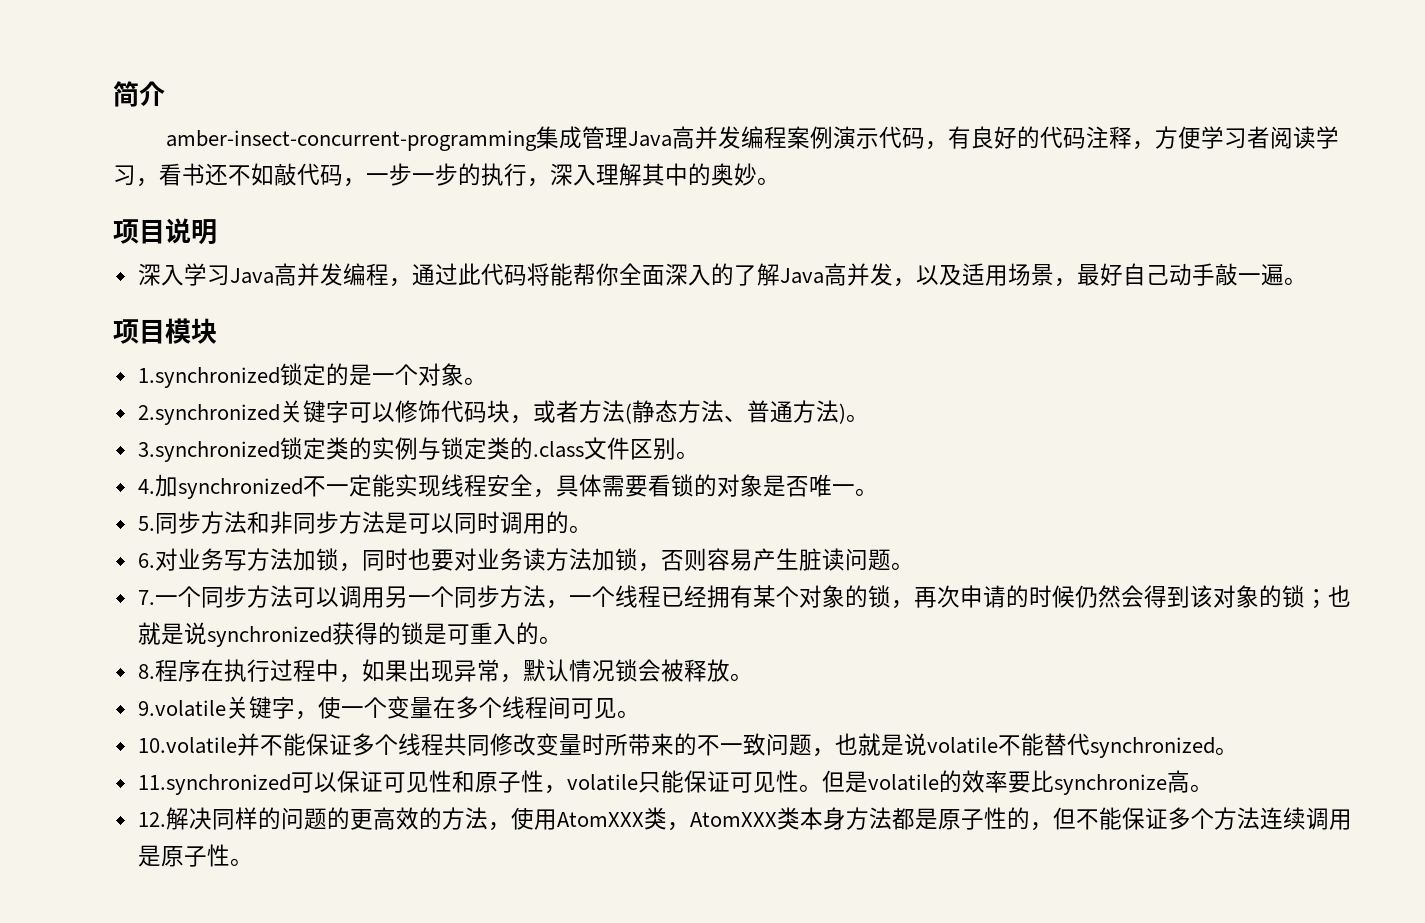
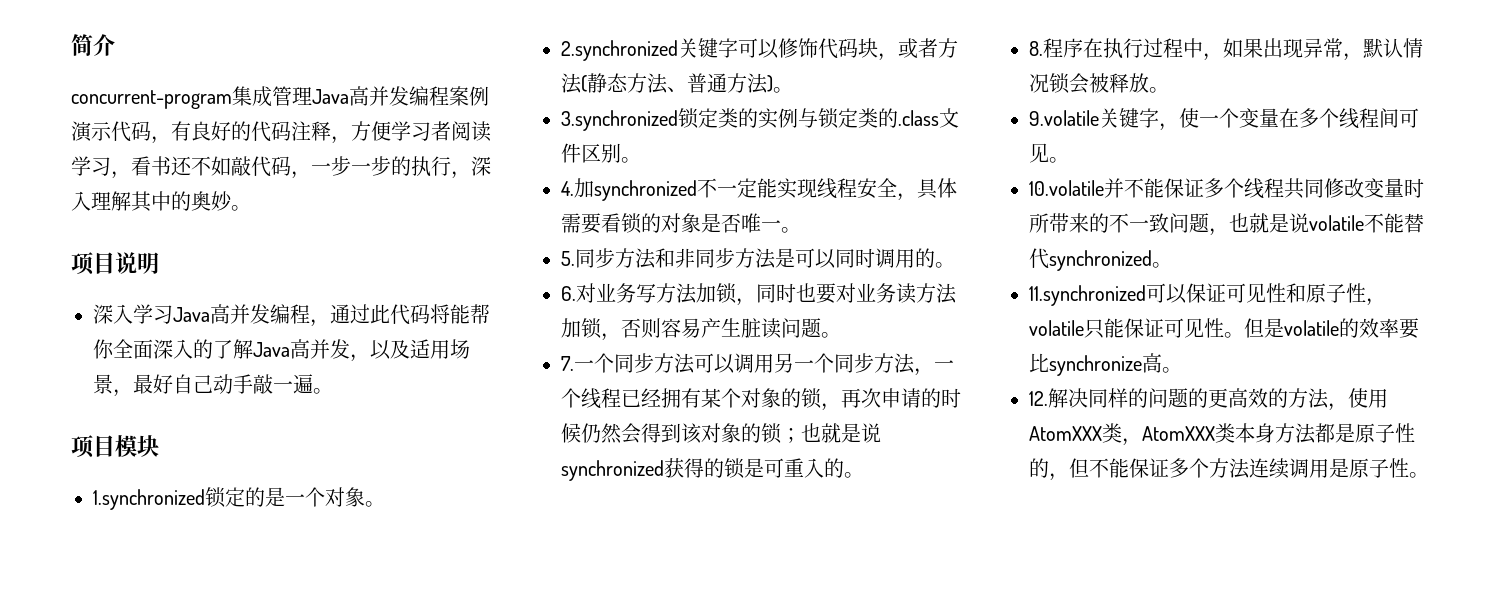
[165,130,537,151] amber-insect-concurrent-programming -> [71,90,232,109] concurrent-program

